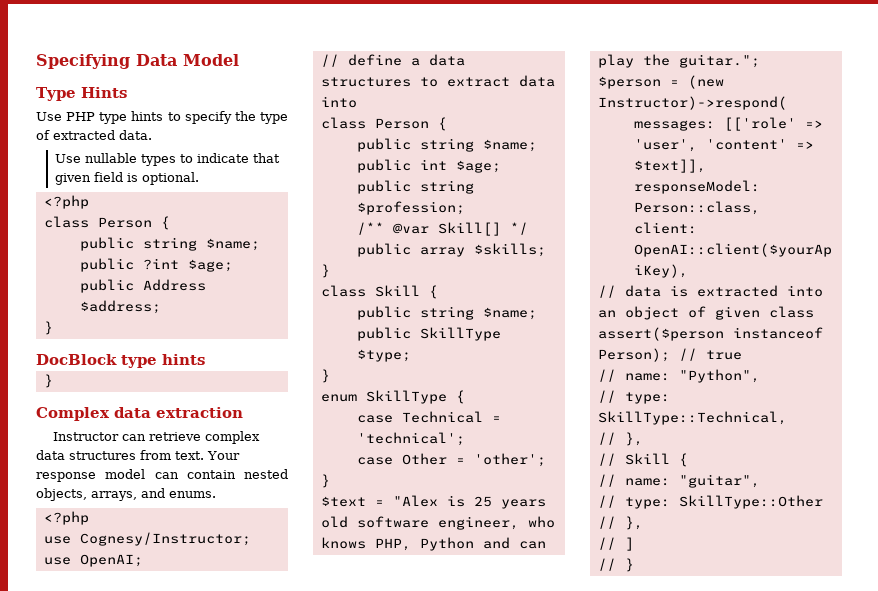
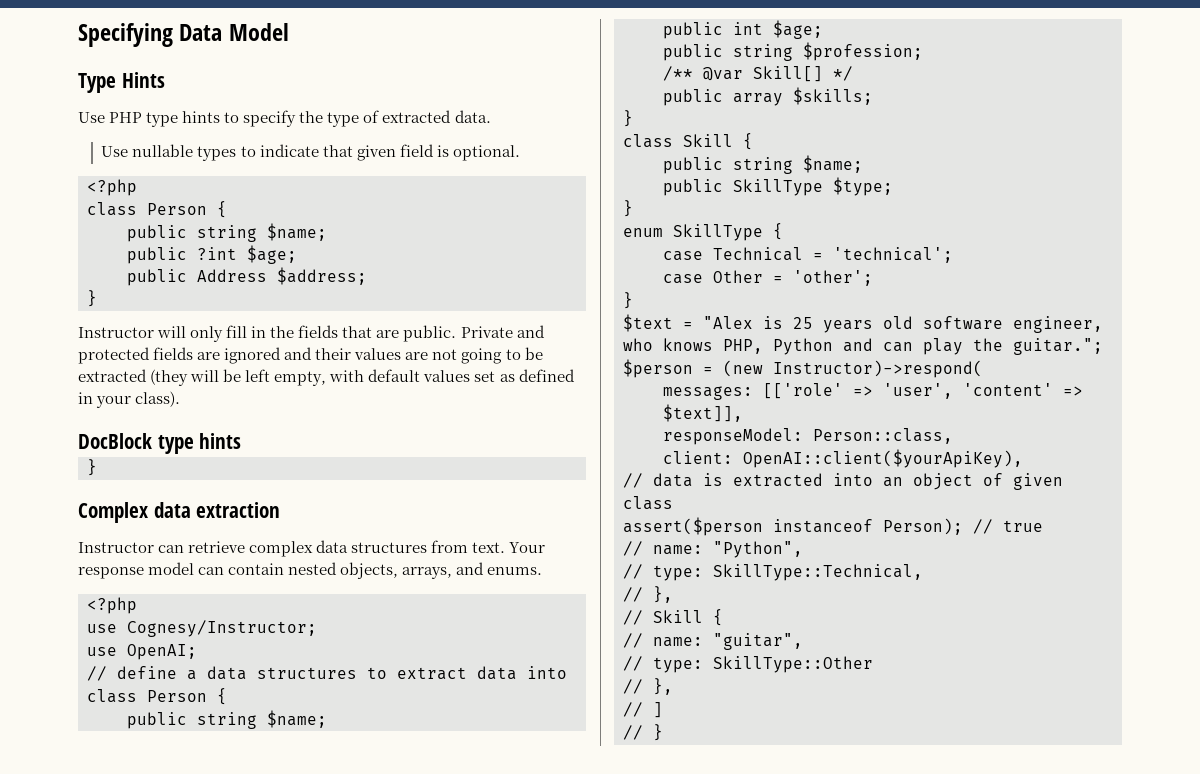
(53, 328) none -> [78,325,545,342] [78,347,543,364] [78,369,575,386] [78,391,181,408] // Instructor will only fill in the fields that are public. Private and protected fields are ignored and their values are not going to be extracted (they will be left empty, with default values set as defined in your class).

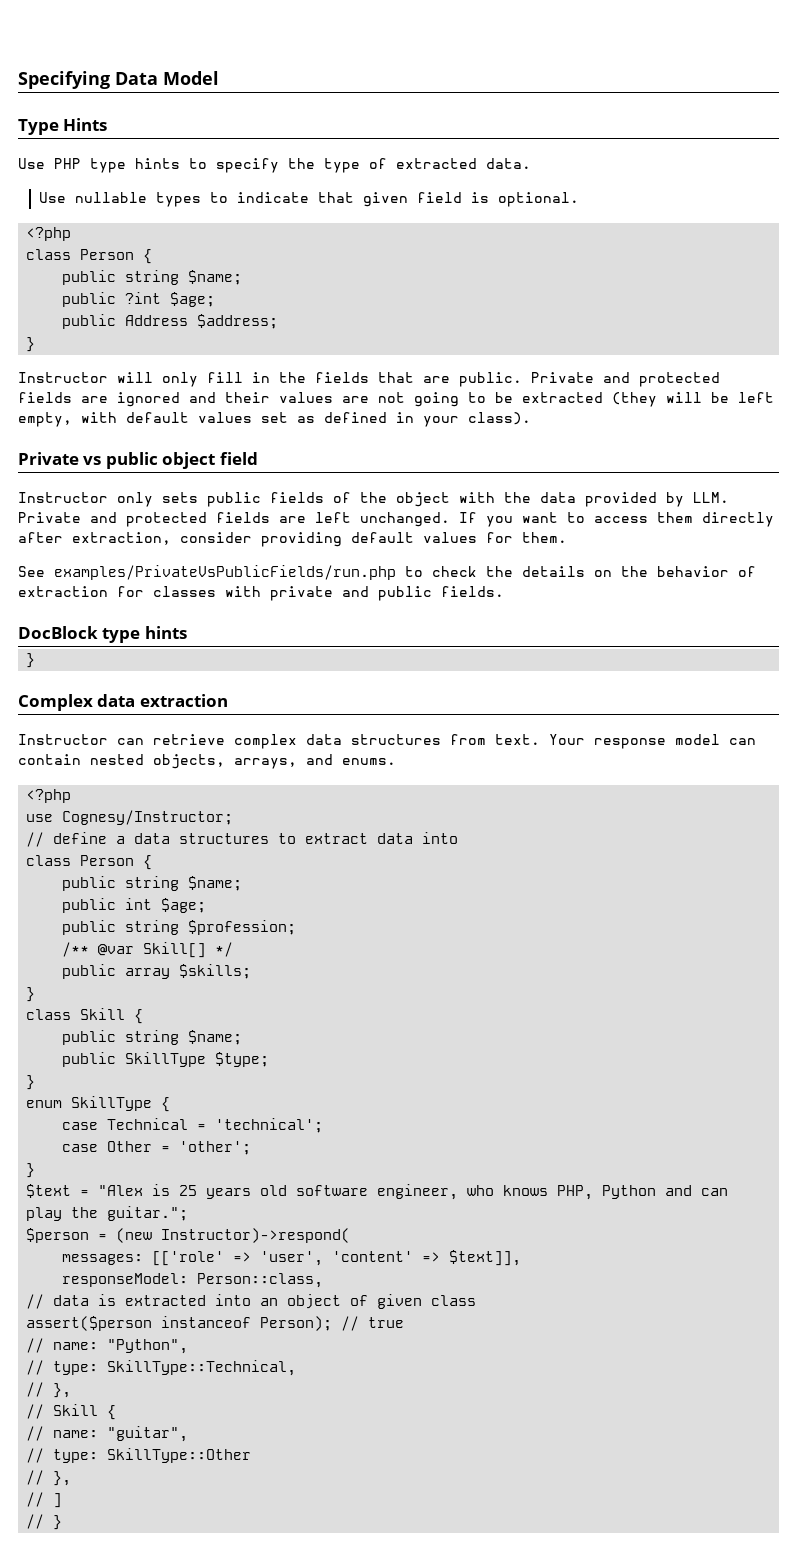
(181, 399) none -> [18,452,258,469] [18,492,729,507] [18,512,774,527] [18,532,567,547] [18,565,756,580] [18,586,504,601] // Private vs public object field // Instructor only sets public fields of the object with the data provided by LLM. Private and protected fields are left unchanged. If you want to access them directly after extraction, consider providing default values for them. // See examples/PrivateVsPublicFields/run.php to check the details on the behavior of extraction for classes with private and public fields.
[87,644,197,660] // use OpenAI; -> (234, 817) none
[663,449,1023,468] // client: OpenAI::client($yourApiKey), -> (324, 1280) none

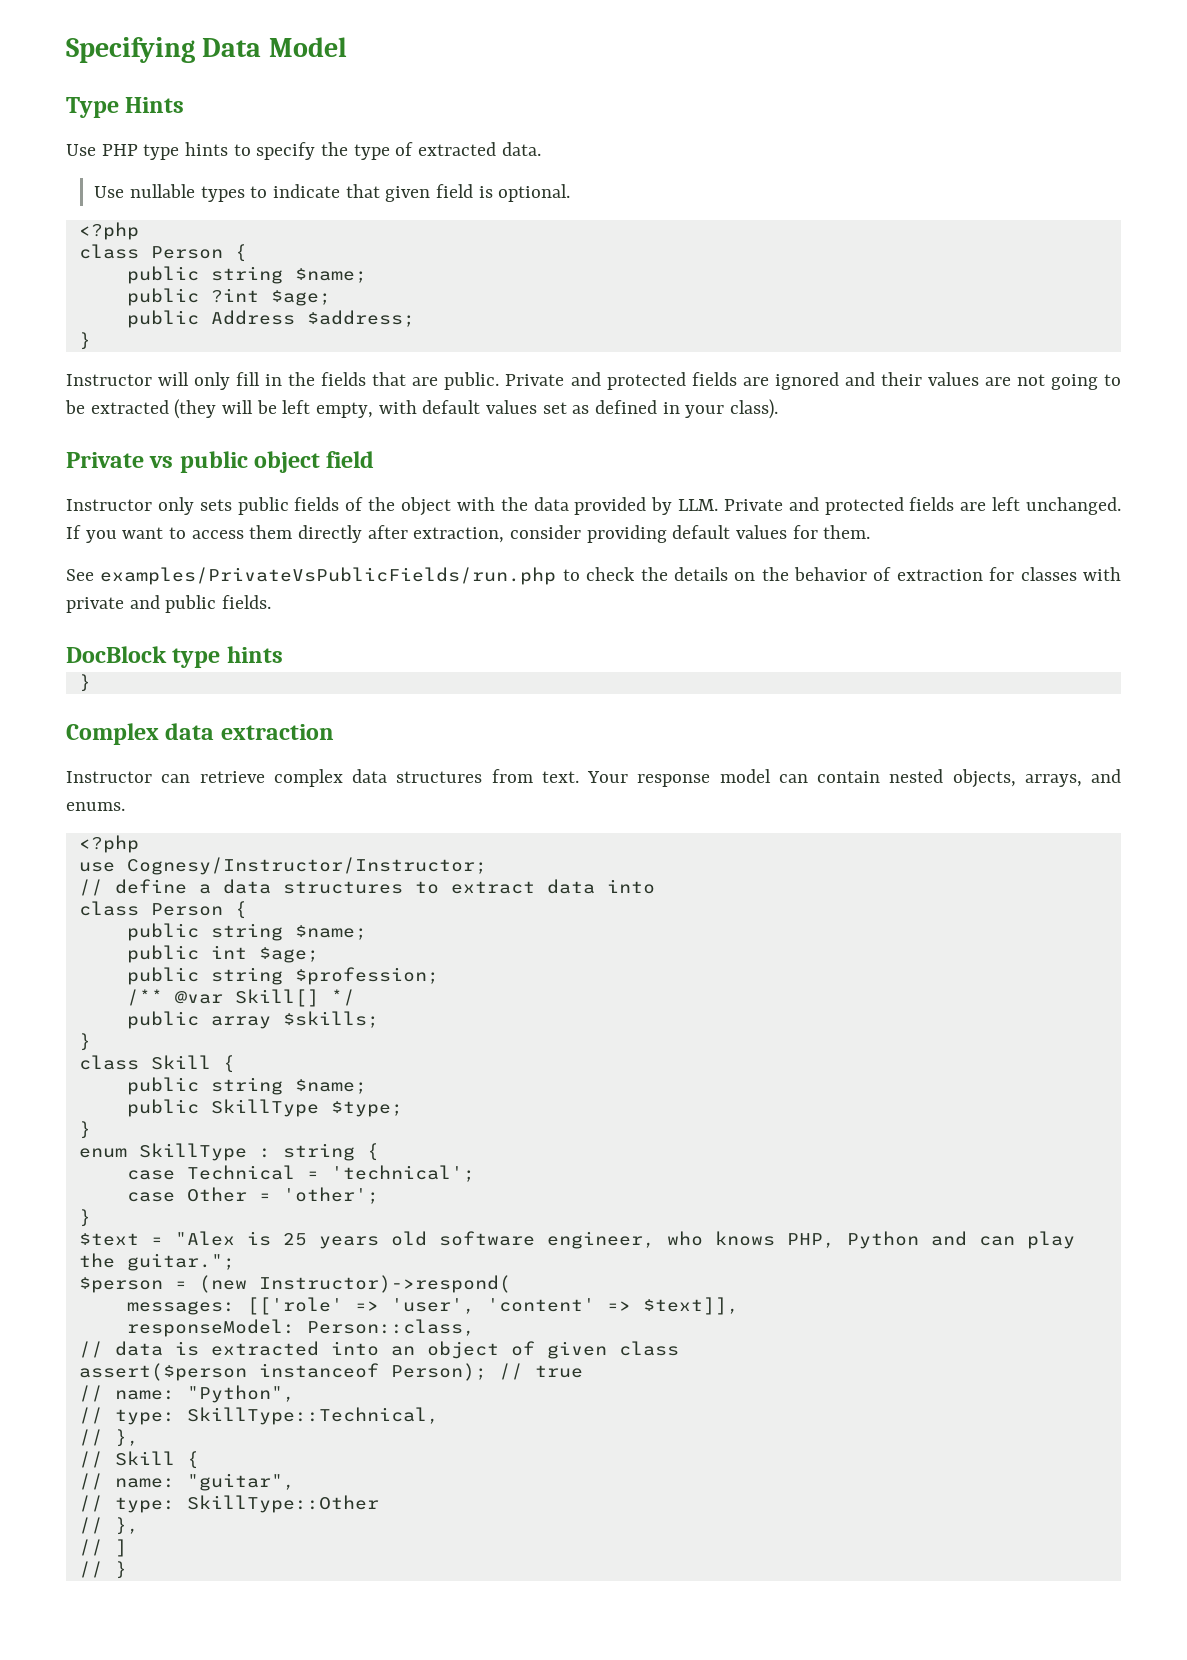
[62,810,234,825] Cognesy/Instructor; -> [126,857,487,875] Cognesy/Instructor/Instructor;
(153, 1103) none -> [258,1143,355,1161] : string

